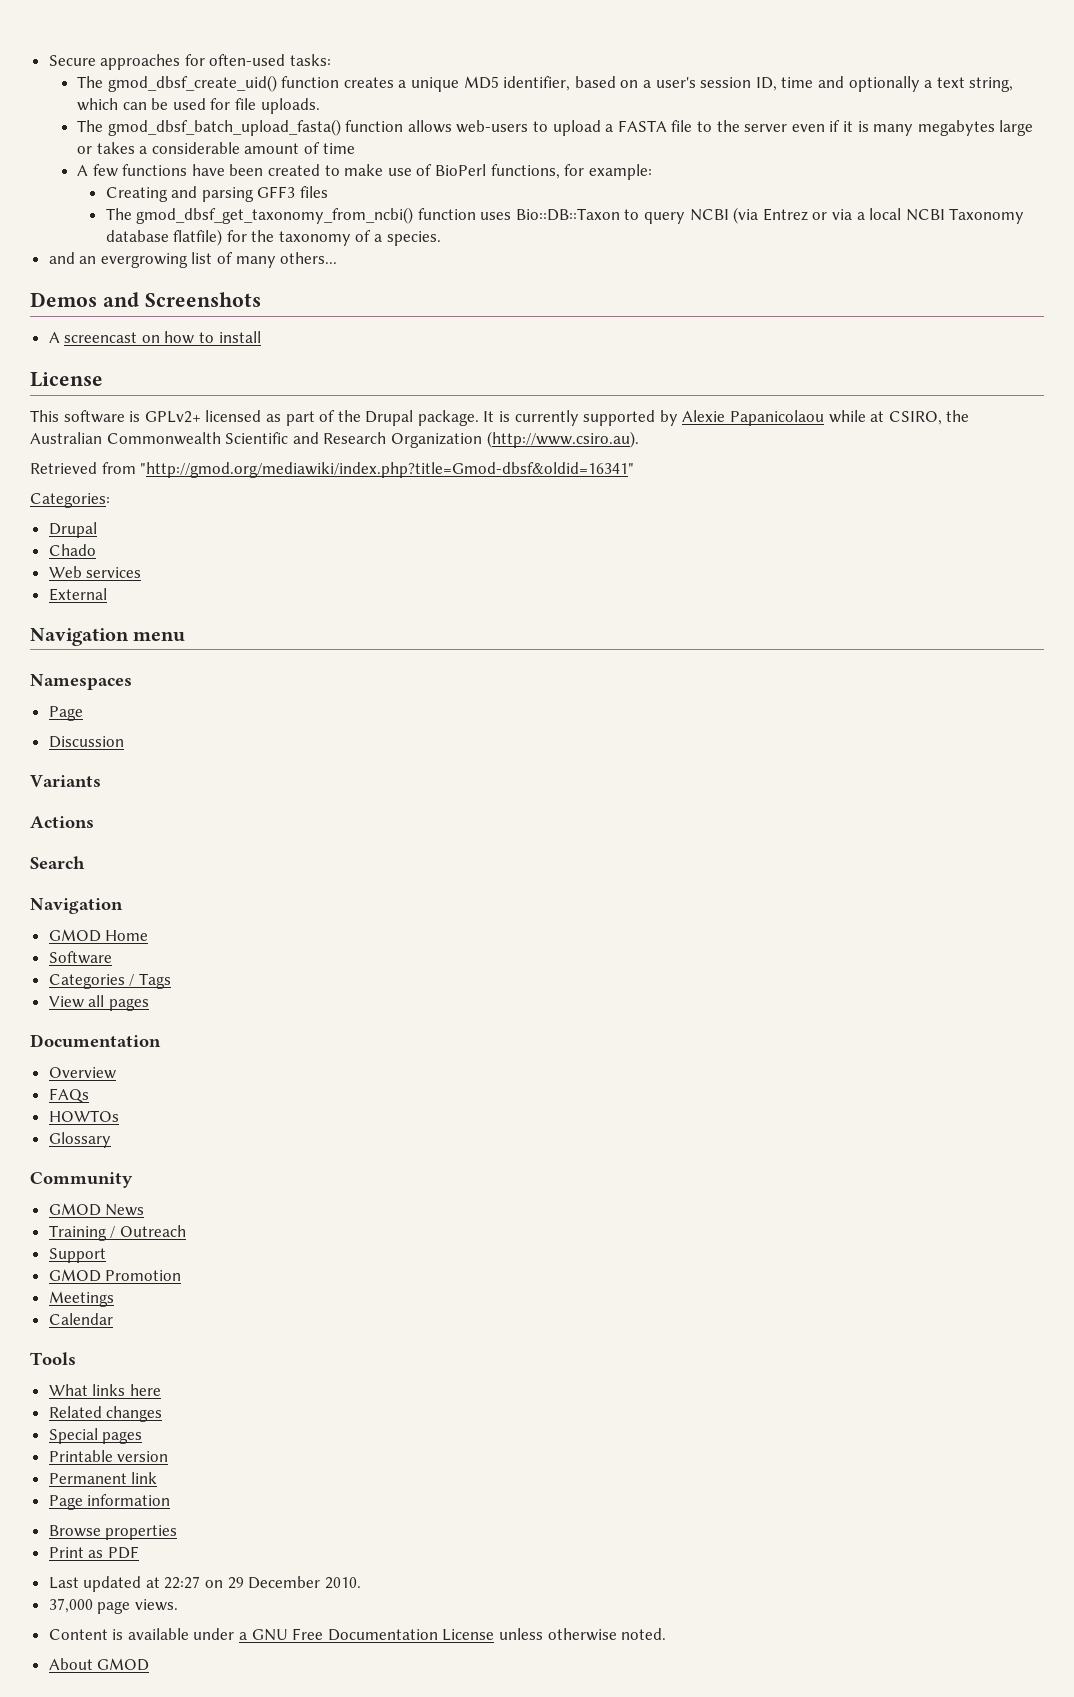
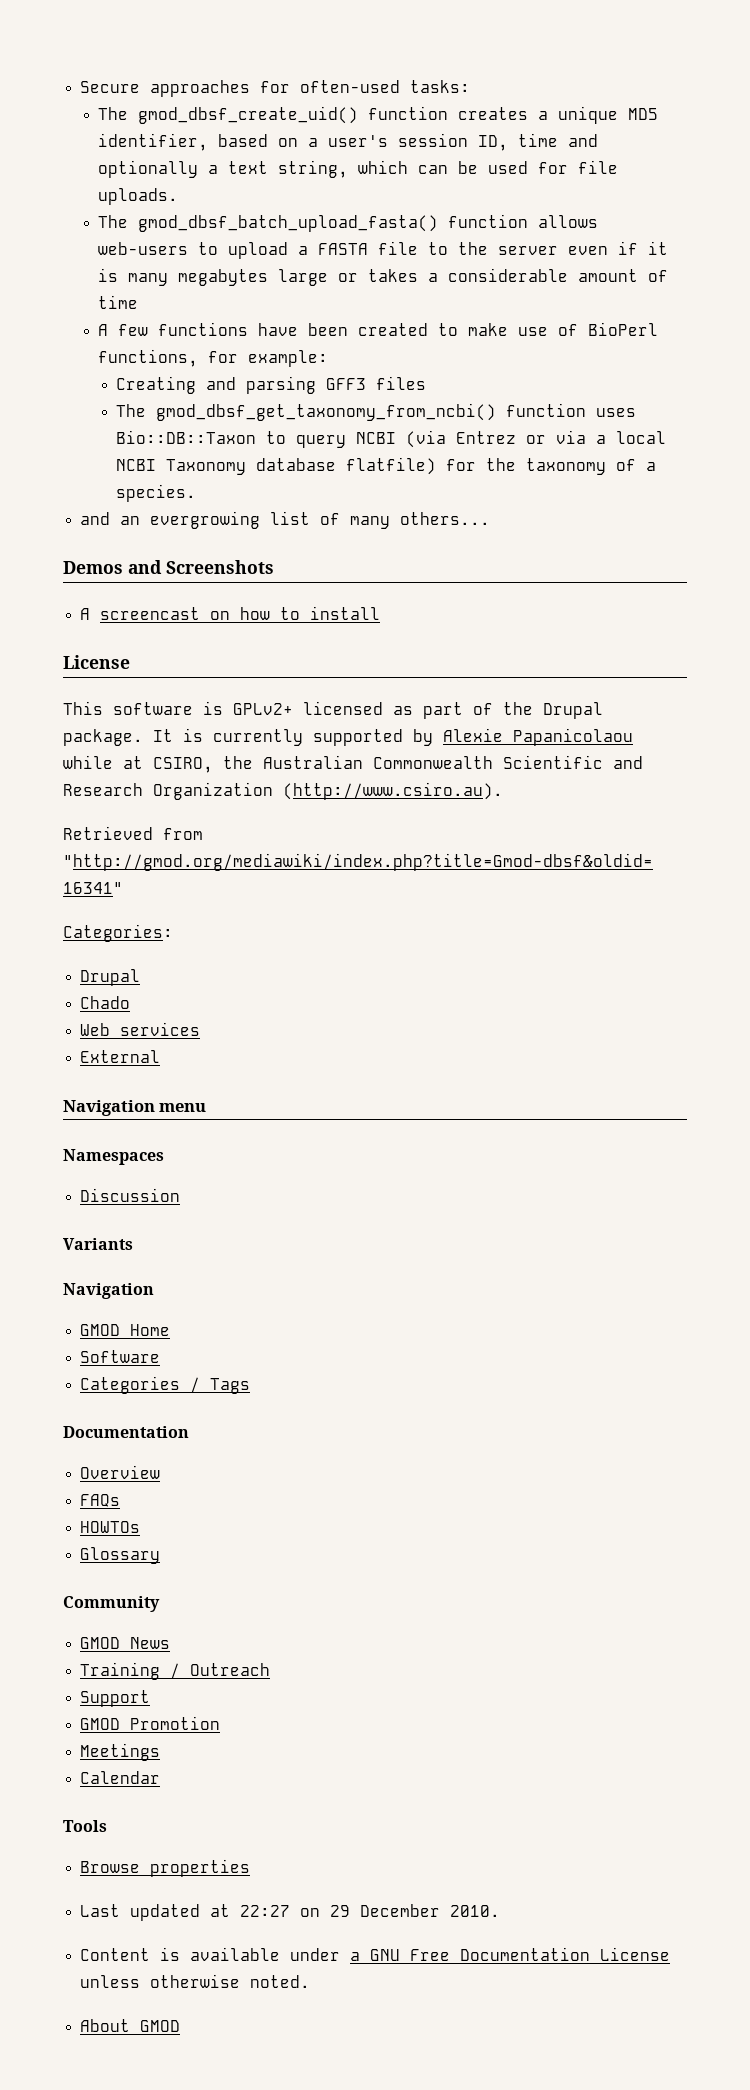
[48,706,83,721] // Page -> (164, 1157) none
[30,816,94,828] [30,856,85,869] // Actions // Search -> (133, 1244) none
[48,995,149,1011] // View all pages -> (251, 1386) none
[48,1384,161,1396] [48,1406,163,1422] [48,1428,143,1444] [48,1450,169,1462] [48,1472,158,1484] [48,1494,171,1510] // What links here // Related changes // Special pages // Printable version // Permanent link // Page information -> (107, 1826) none
[48,1546,139,1559] // Print as PDF -> (251, 1868) none
[48,1598,178,1614] // 37,000 page views. -> (501, 1911) none

